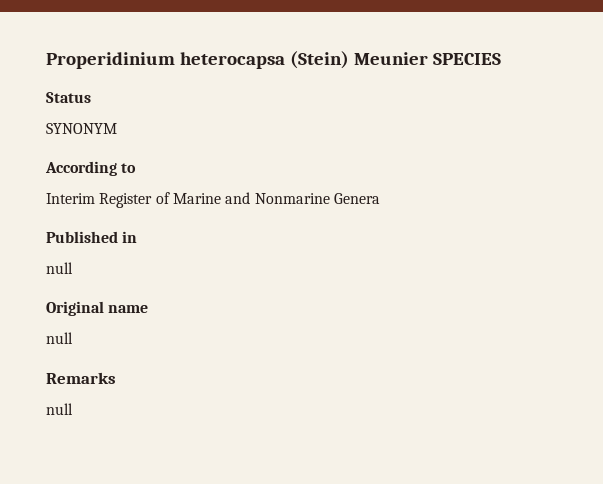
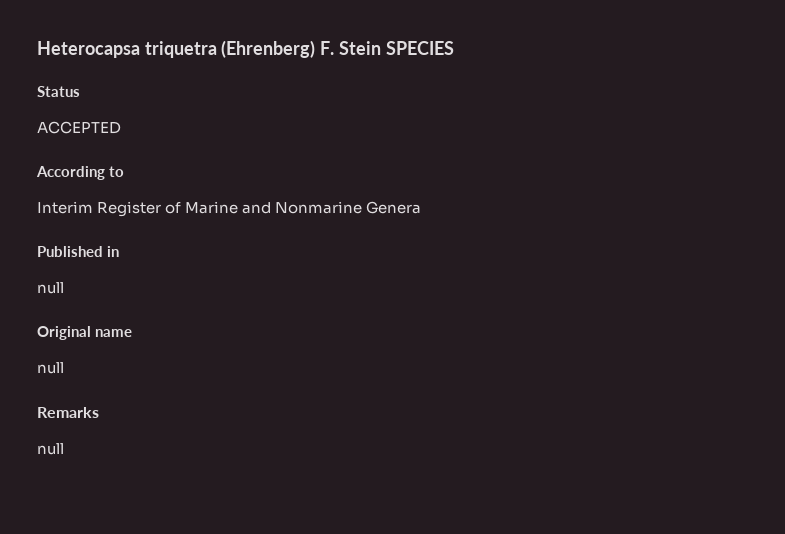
[46,51,428,69] Properidinium heterocapsa (Stein) Meunier -> [37,40,381,58] Heterocapsa triquetra (Ehrenberg) F. Stein
[46,123,117,134] SYNONYM -> [37,121,121,134] ACCEPTED

